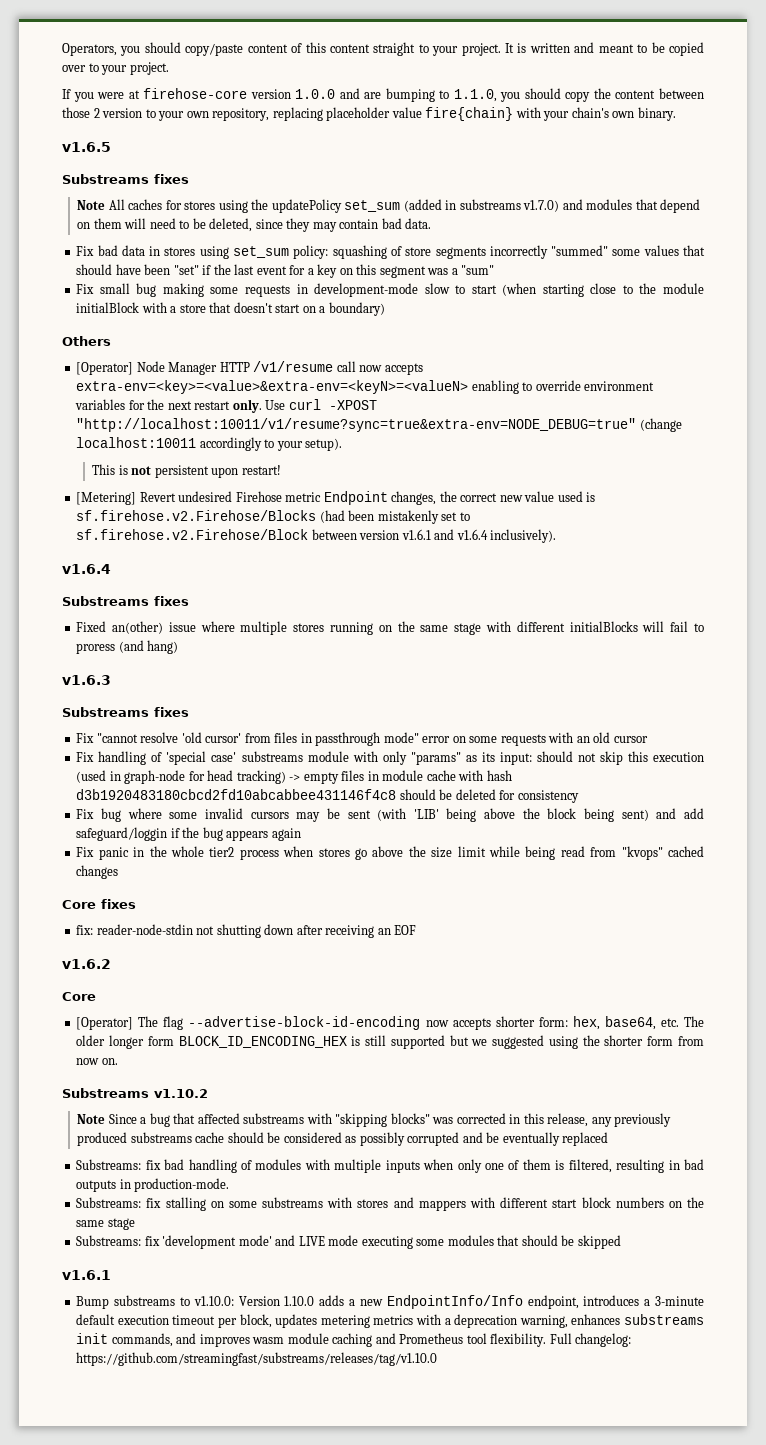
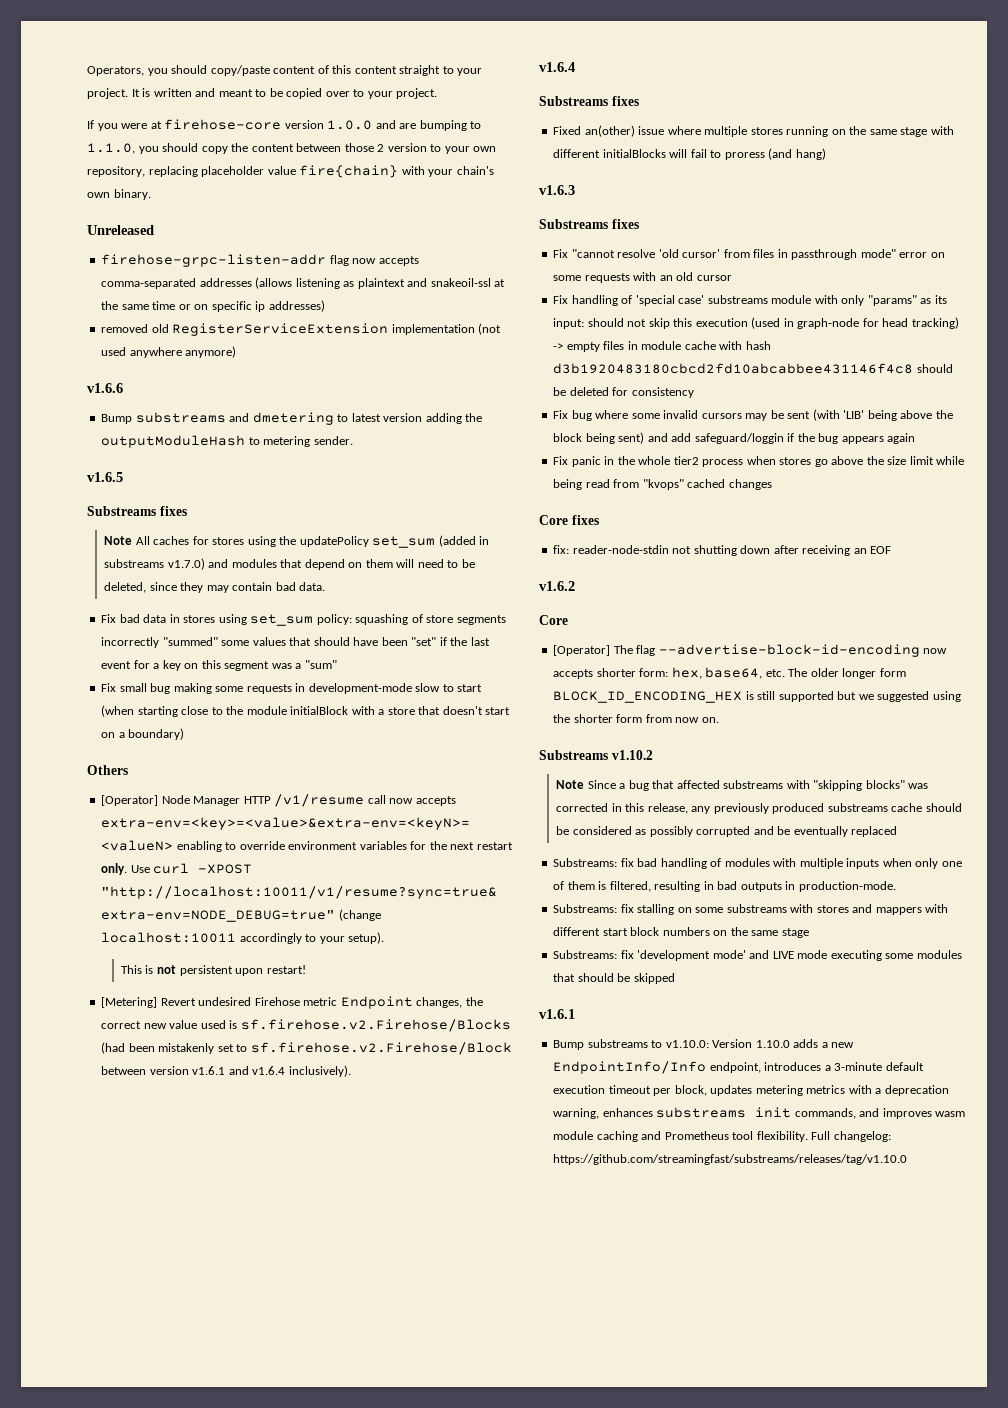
(676, 114) none -> [87,225,154,235] [101,254,419,267] [101,277,506,289] [101,300,325,312] [101,323,502,336] [101,346,237,358] [87,383,123,393] [101,412,483,425] [101,435,353,448] // Unreleased // firehose-grpc-listen-addr flag now accepts comma-separated addresses (allows listening as plaintext and snakeoil-ssl at the same time or on specific ip addresses) // removed old RegisterServiceExtension implementation (not used anywhere anymore) // v1.6.6 // Bump substreams and dmetering to latest version adding the outputModuleHash to metering sender.

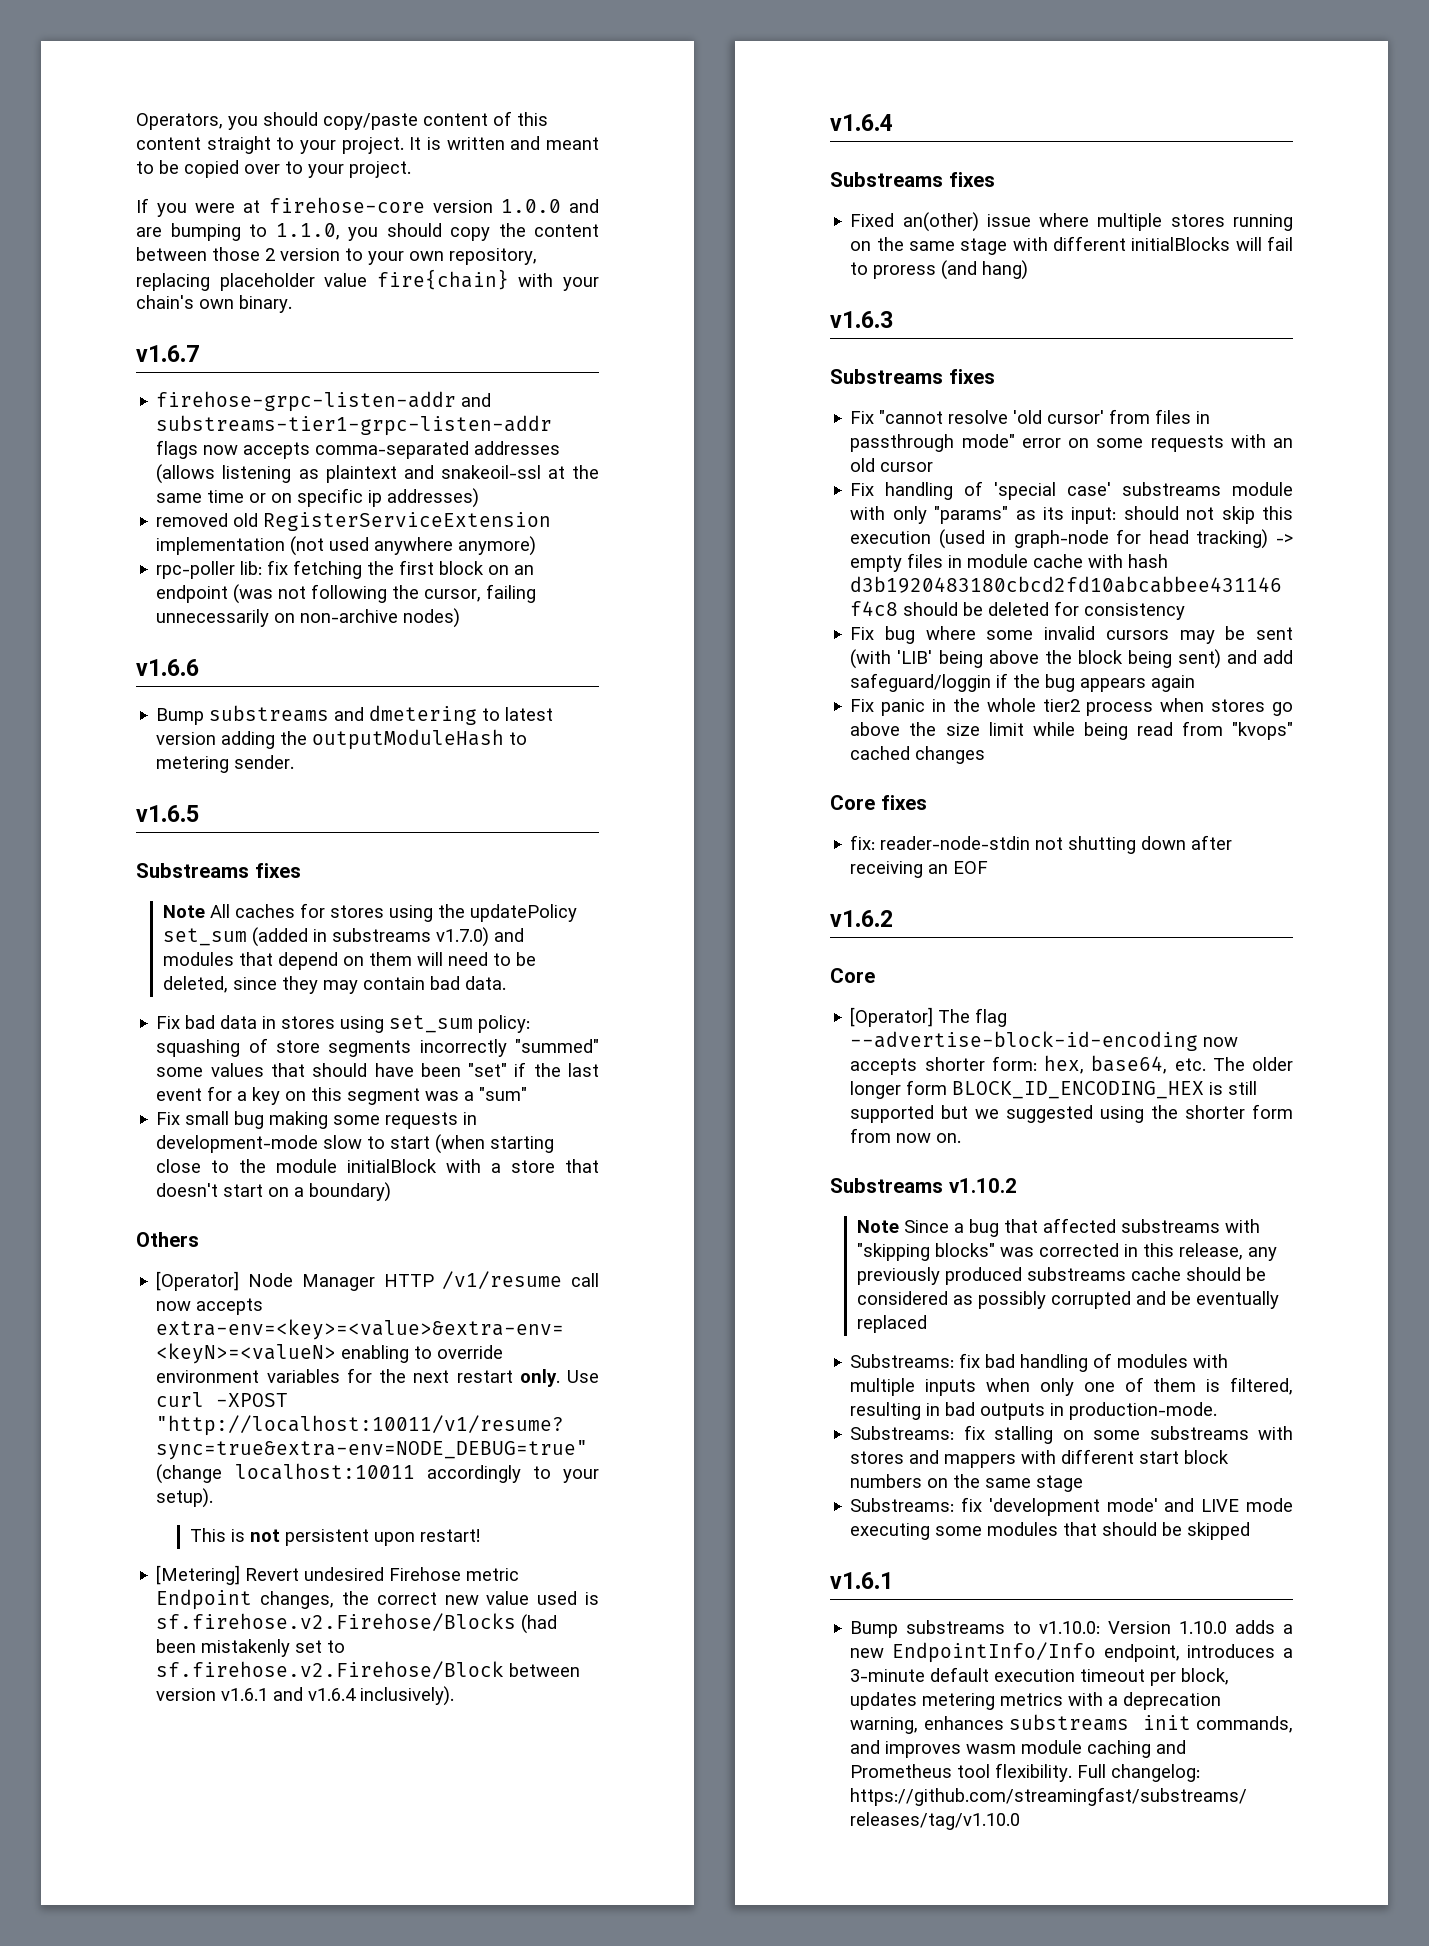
[87,225,154,235] Unreleased -> [136,345,199,362] v1.6.7
[329,255,349,266] flag -> [461,393,492,407] [156,415,553,436] [156,440,199,459] and substreams-tier1-grpc-listen-addr flags
(237, 352) none -> [156,560,535,579] [156,584,537,604] [156,608,461,628] // rpc-poller lib: fix fetching the first block on an endpoint (was not following the cursor, failing unnecessarily on non-archive nodes)

